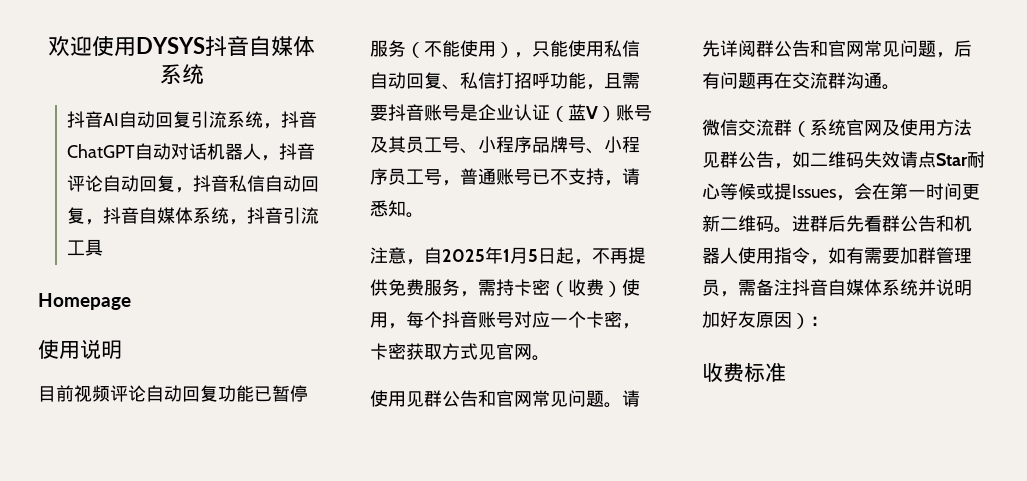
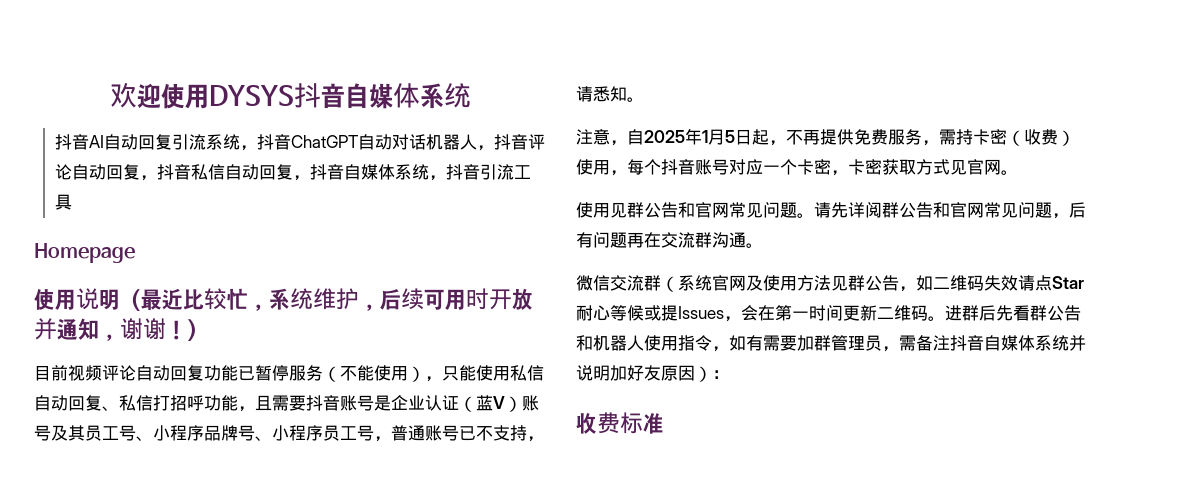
(122, 349) none -> [120,288,533,311] [34,318,208,341] （最近比较忙，系统维护，后续可用时开放并通知，谢谢！）

